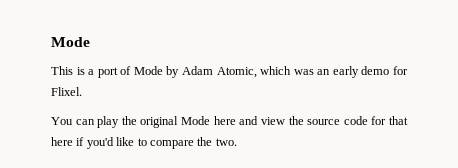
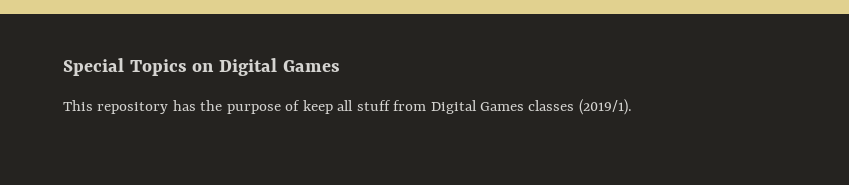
[51,37,90,47] [51,66,408,78] [51,87,82,96] [51,116,409,128] [51,137,237,149] Mode // This is a port of Mode by Adam Atomic, which was an early demo for Flixel. // You can play the original Mode here and view the source code for that here if you'd like to compare the two. -> [63,58,340,76] [63,99,632,115] Special Topics on Digital Games // This repository has the purpose of keep all stuff from Digital Games classes (2019/1).

